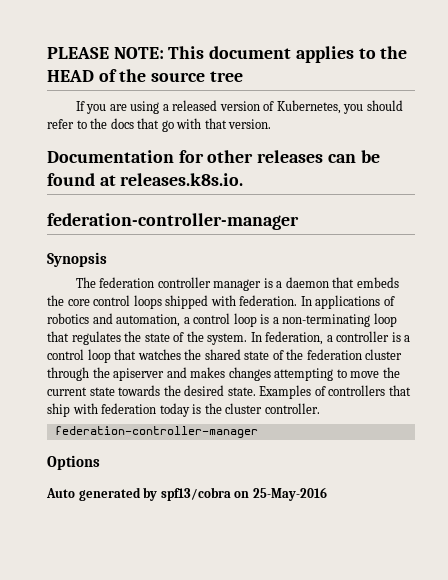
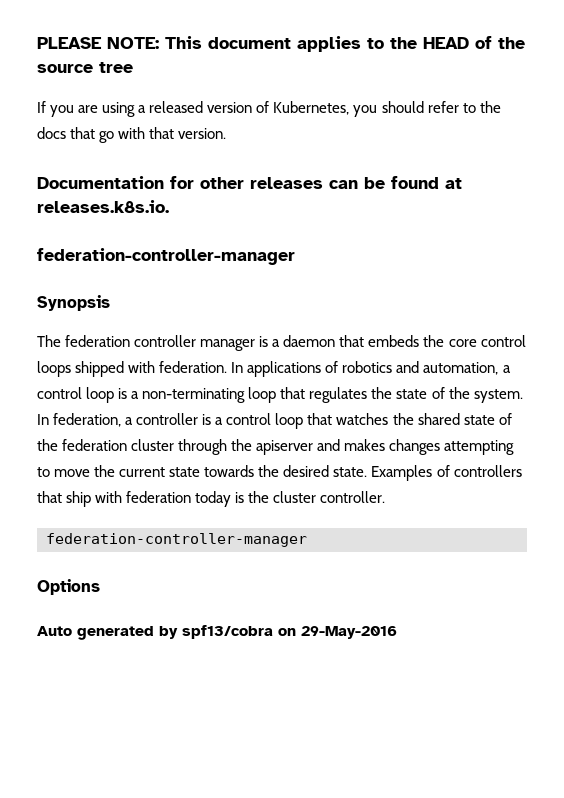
[252,487,327,501] 25-May-2016 -> [301,626,397,639] 29-May-2016

